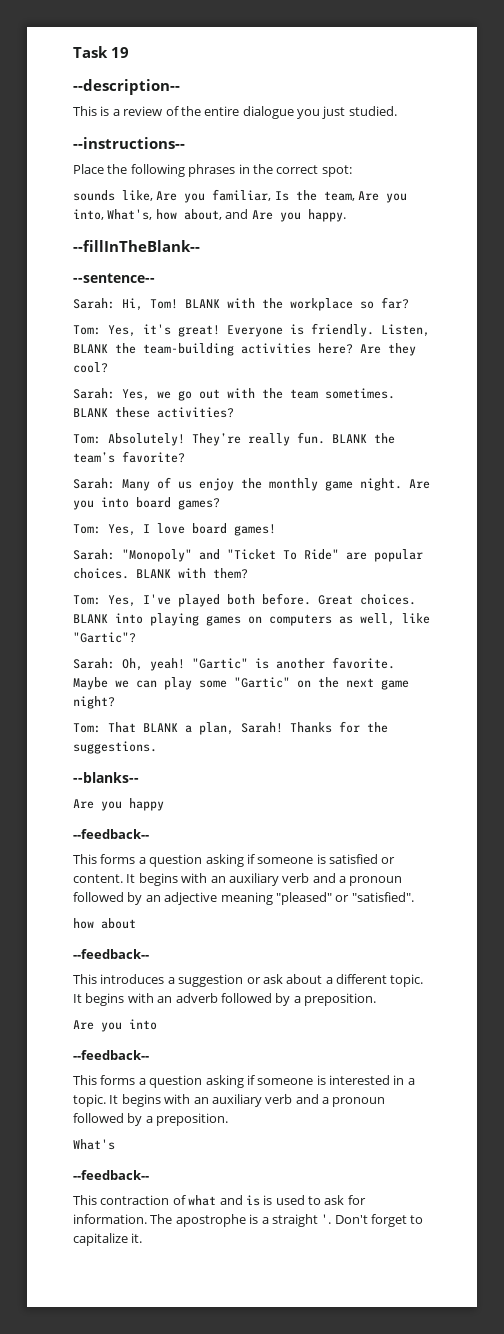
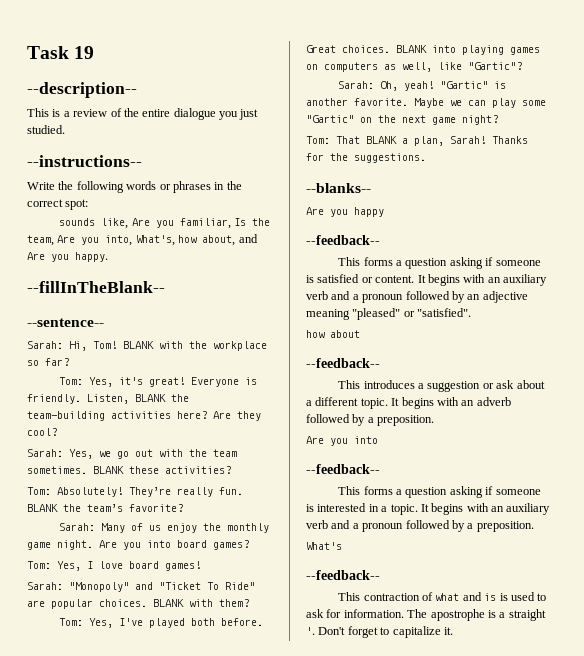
[73,164,104,174] Place -> [27,182,55,190] Write
(185, 170) none -> [126,181,171,190] words or

